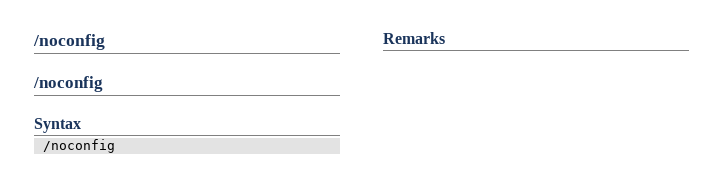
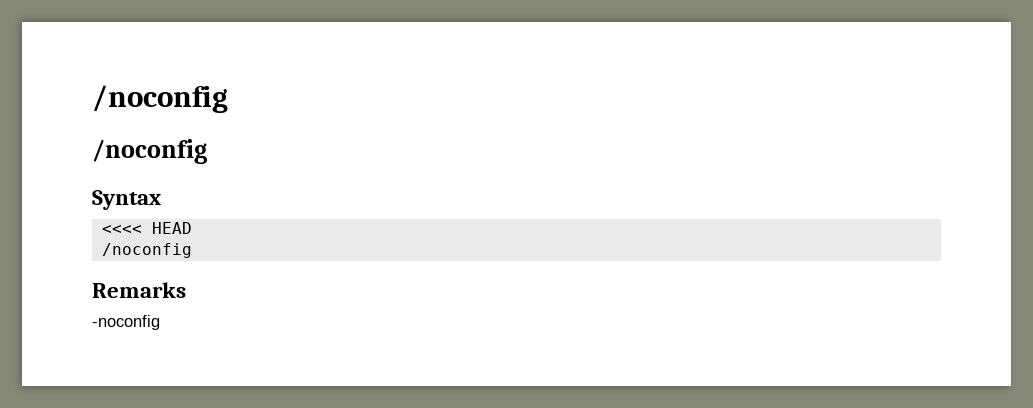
(81, 125) none -> [101,222,192,234] // <<<< HEAD
(445, 38) none -> [92,315,160,330] // -noconfig

